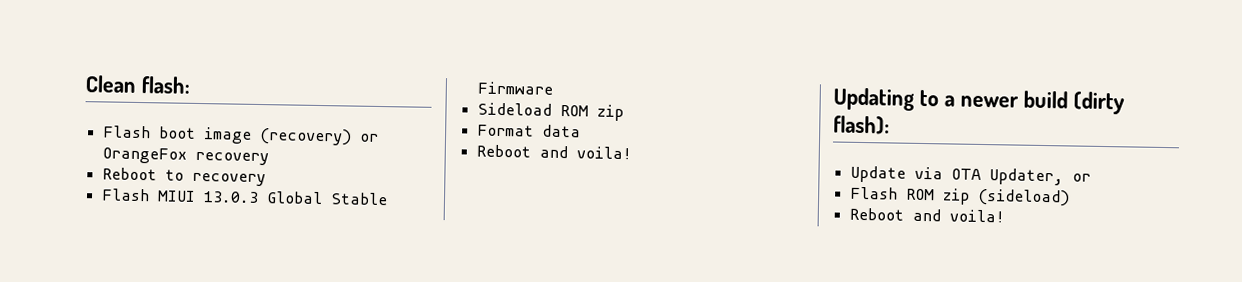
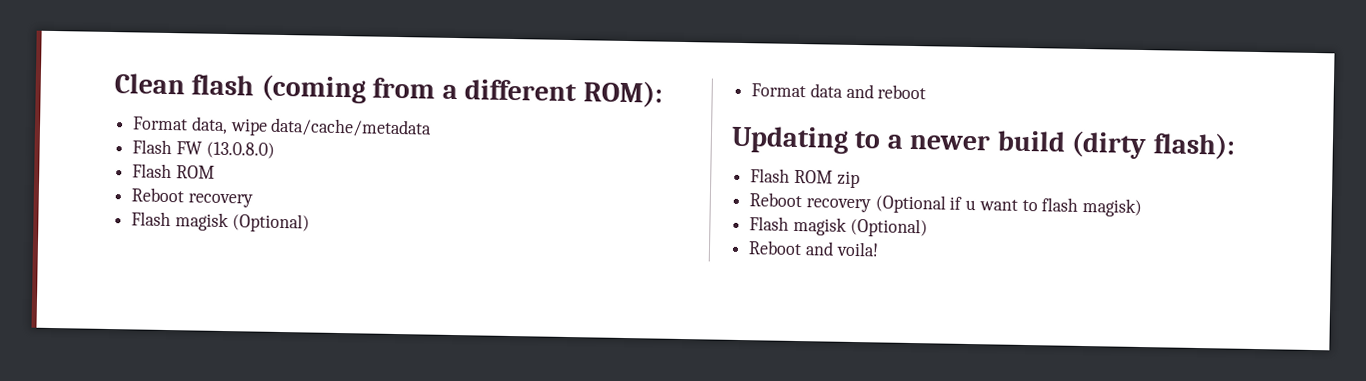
[140,76,191,94] [102,125,380,146] [102,147,270,166] [102,167,185,181] flash: // Flash boot image (recovery) or OrangeFox recovery // Reboot to -> [191,74,663,108] [132,116,433,138] [132,139,275,159] [132,163,215,179] [131,187,185,203] flash (coming from a different ROM): // Format data, wipe data/cache/metadata // Flash FW (13.0.8.0) // Flash ROM // Reboot
[157,190,389,206] [477,81,554,95] [477,102,625,122] MIUI 13.0.3 Global Stable Firmware // Sideload ROM zip -> [174,212,310,233] magisk (Optional)
[476,144,633,160] // Reboot and voila! -> [845,83,927,100] and reboot
[850,165,1092,186] [850,186,1071,207] Update via OTA Updater, or // Flash ROM zip (sideload) -> [750,168,860,189] [749,192,1143,218] [749,216,928,238] Flash ROM zip // Reboot recovery (Optional if u want to flash magisk) // Flash magisk (Optional)

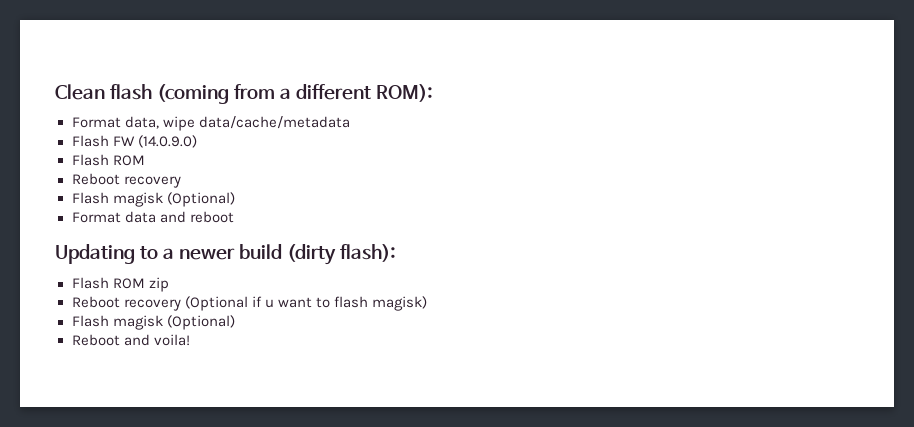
[205,141,275,159] (13.0.8.0) -> [137,135,197,148] (14.0.9.0)

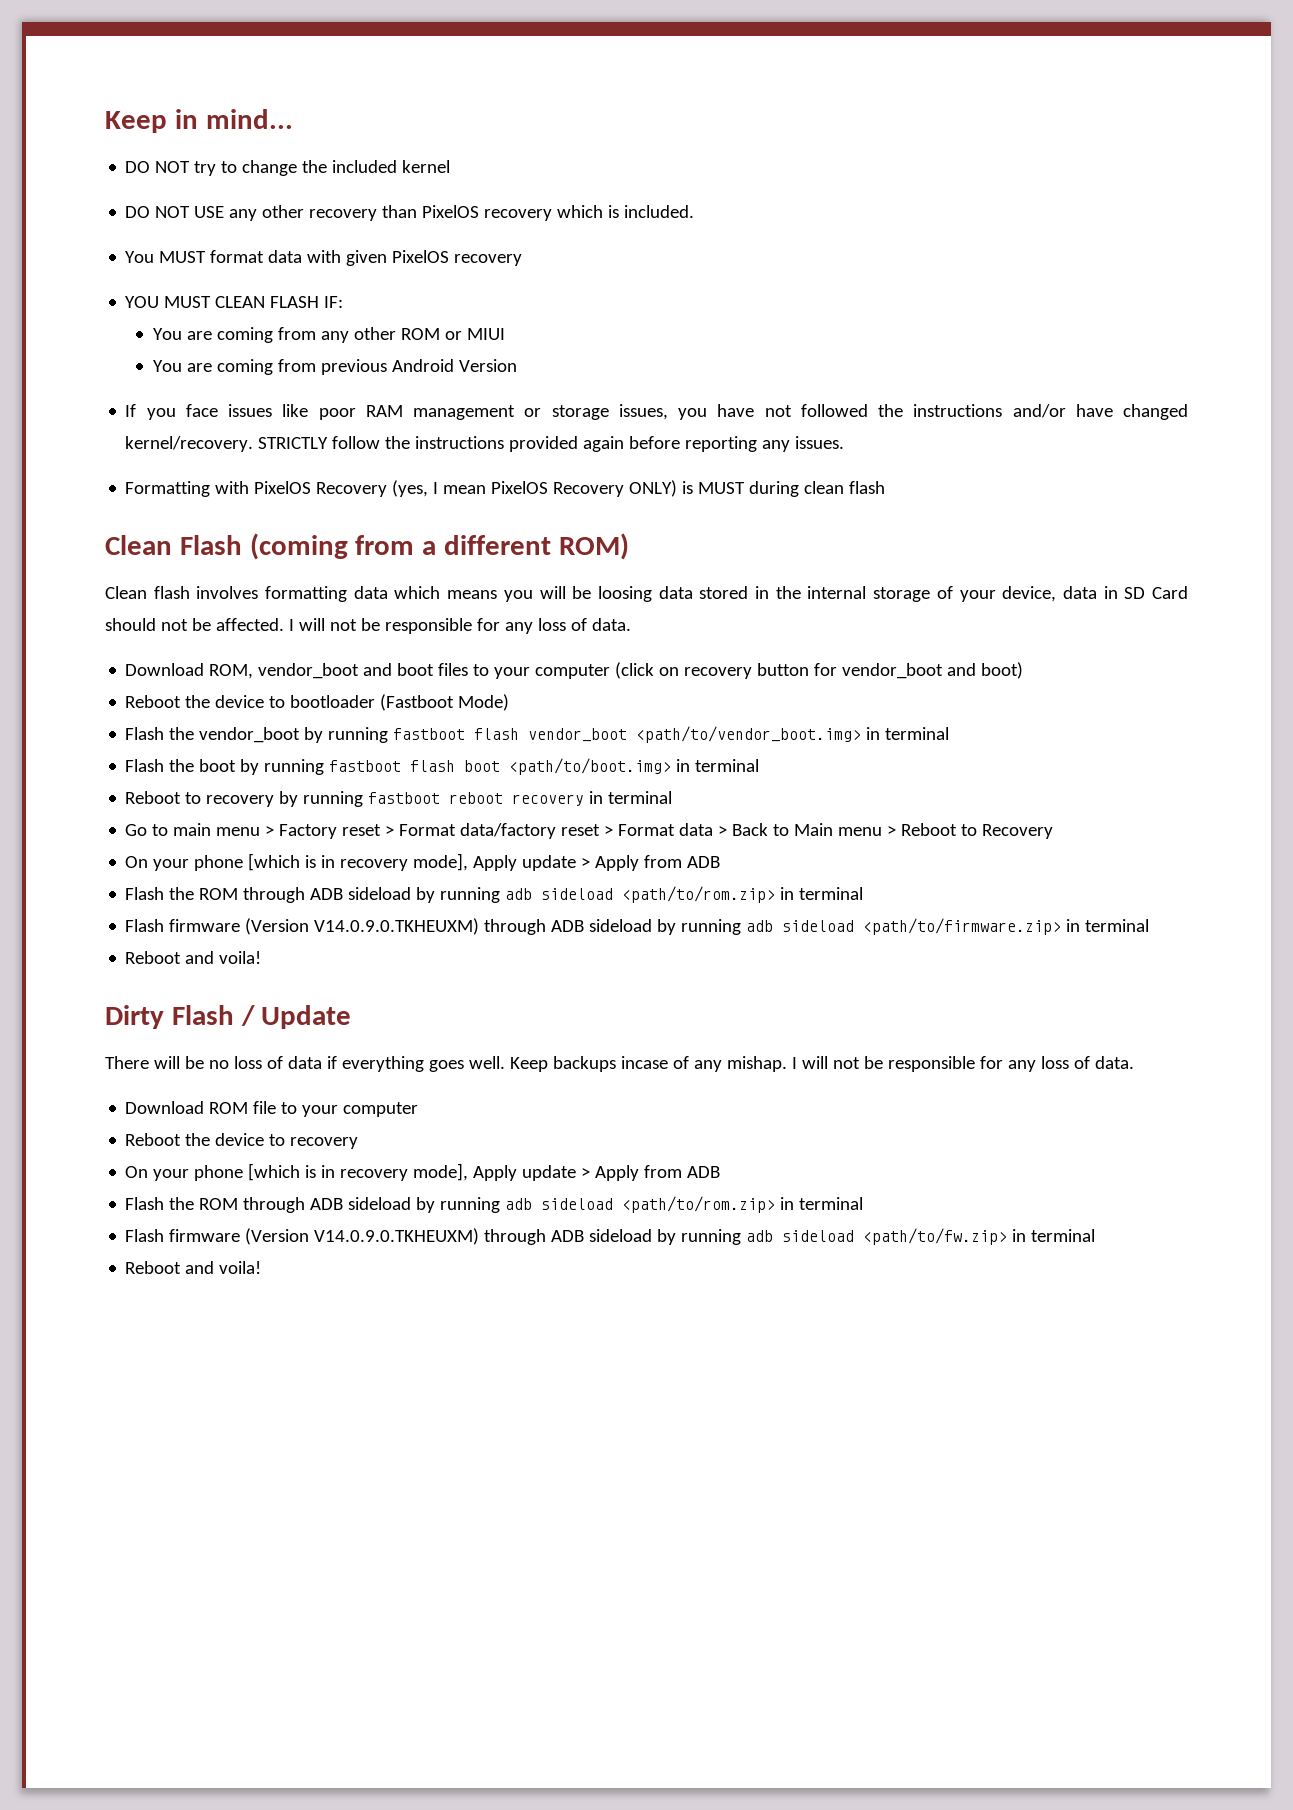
[55,84,433,104] [71,116,350,131] [71,135,197,148] [71,154,145,166] [71,173,181,188] [71,192,235,207] [71,211,234,223] [55,244,396,265] [71,277,169,292] [71,296,427,311] [71,315,235,330] Clean flash (coming from a different ROM): // Format data, wipe data/cache/metadata // Flash FW (14.0.9.0) // Flash ROM // Reboot recovery // Flash magisk (Optional) // Format data and reboot // Updating to a newer build (dirty flash): // Flash ROM zip // Reboot recovery (Optional if u want to flash magisk) // Flash magisk (Optional) -> [105,109,293,133] [125,160,451,176] [125,205,695,221] [125,250,523,266] [125,296,344,308] [153,327,506,343] [153,359,518,375] [125,404,1188,420] [125,436,845,452] [125,480,886,497] [105,533,629,560] [105,586,1188,602] [105,618,631,634] [125,662,1024,679] [125,694,510,711] [125,726,950,743] [125,758,760,775] [125,791,673,807] [125,823,1054,839] [125,853,721,871] [125,886,864,903] [125,918,1150,935] [125,951,262,964] [105,1005,352,1029] [105,1056,1134,1072] [125,1101,419,1117] [125,1133,359,1149] [125,1163,721,1181] [125,1196,864,1213] [125,1228,1096,1245] Keep in mind... // DO NOT try to change the included kernel // DO NOT USE any other recovery than PixelOS recovery which is included. // You MUST format data with given PixelOS recovery // YOU MUST CLEAN FLASH IF: // You are coming from any other ROM or MIUI // You are coming from previous Android Version // If you face issues like poor RAM management or storage issues, you have not followed the instructions and/or have changed kernel/recovery. STRICTLY follow the instructions provided again before reporting any issues. // Formatting with PixelOS Recovery (yes, I mean PixelOS Recovery ONLY) is MUST during clean flash // Clean Flash (coming from a different ROM) // Clean flash involves formatting data which means you will be loosing data stored in the internal storage of your device, data in SD Card should not be affected. I will not be responsible for any loss of data. // Download ROM, vendor_boot and boot files to your computer (click on recovery button for vendor_boot and boot) // Reboot the device to bootloader (Fastboot Mode) // Flash the vendor_boot by running fastboot flash vendor_boot <path/to/vendor_boot.img> in terminal // Flash the boot by running fastboot flash boot <path/to/boot.img> in terminal // Reboot to recovery by running fastboot reboot recovery in terminal // Go to main menu > Factory reset > Format data/factory reset > Format data > Back to Main menu > Reboot to Recovery // On your phone [which is in recovery mode], Apply update > Apply from ADB // Flash the ROM through ADB sideload by running adb sideload <path/to/rom.zip> in terminal // Flash firmware (Version V14.0.9.0.TKHEUXM) through ADB sideload by running adb sideload <path/to/firmware.zip> in terminal // Reboot and voila! // Dirty Flash / Update // There will be no loss of data if everything goes well. Keep backups incase of any mishap. I will not be responsible for any loss of data. // Download ROM file to your computer // Reboot the device to recovery // On your phone [which is in recovery mode], Apply update > Apply from ADB // Flash the ROM through ADB sideload by running adb sideload <path/to/rom.zip> in terminal // Flash firmware (Version V14.0.9.0.TKHEUXM) through ADB sideload by running adb sideload <path/to/fw.zip> in terminal

